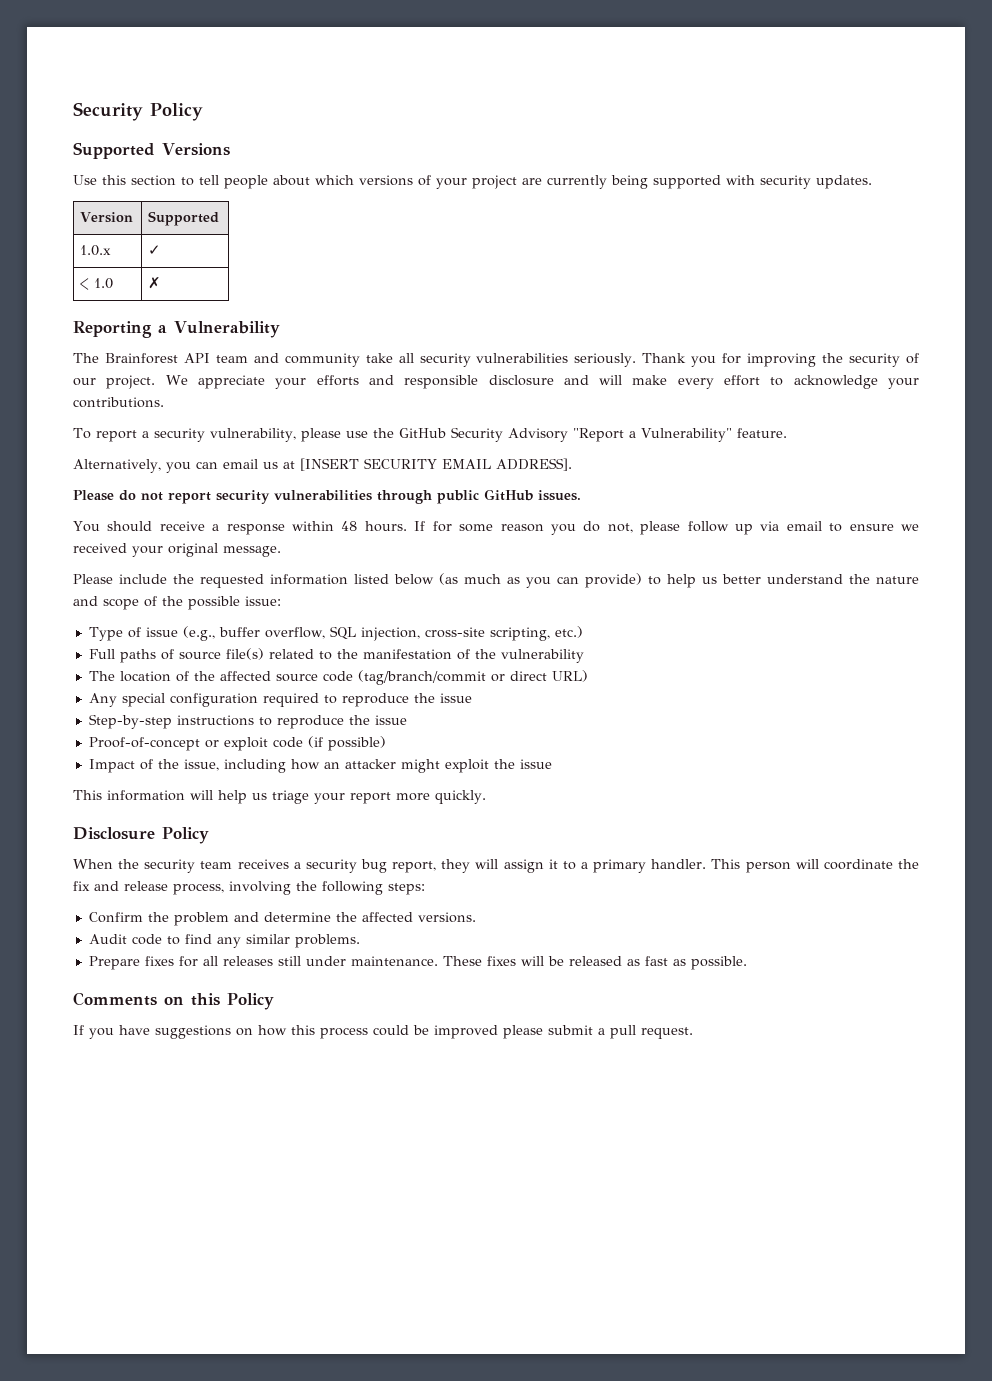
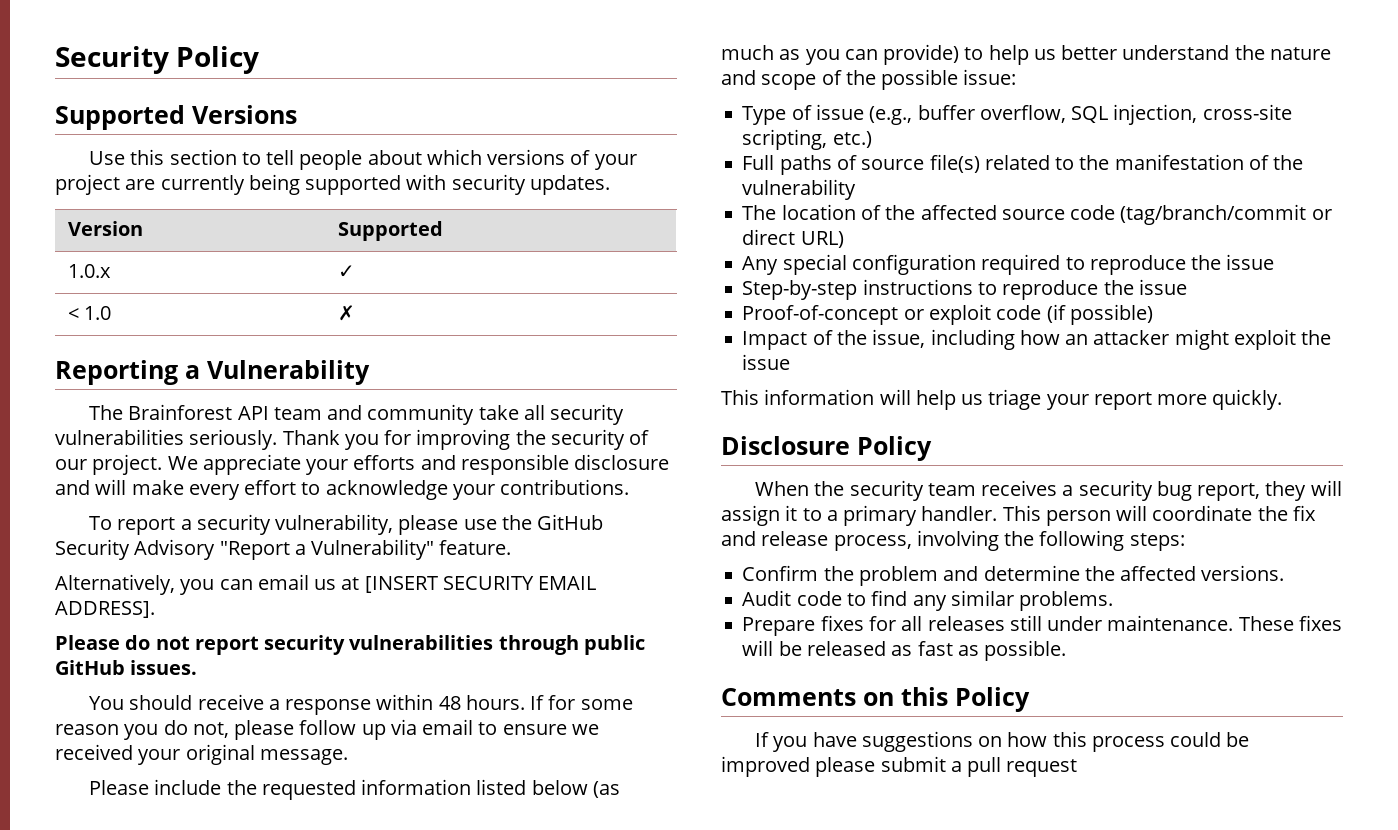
[641,1027,693,1039] request. -> [1006,759,1078,777] request

